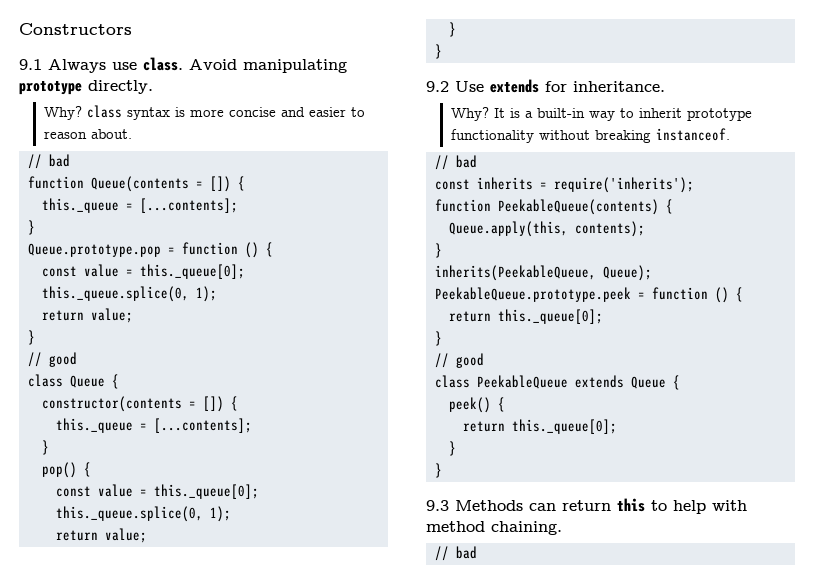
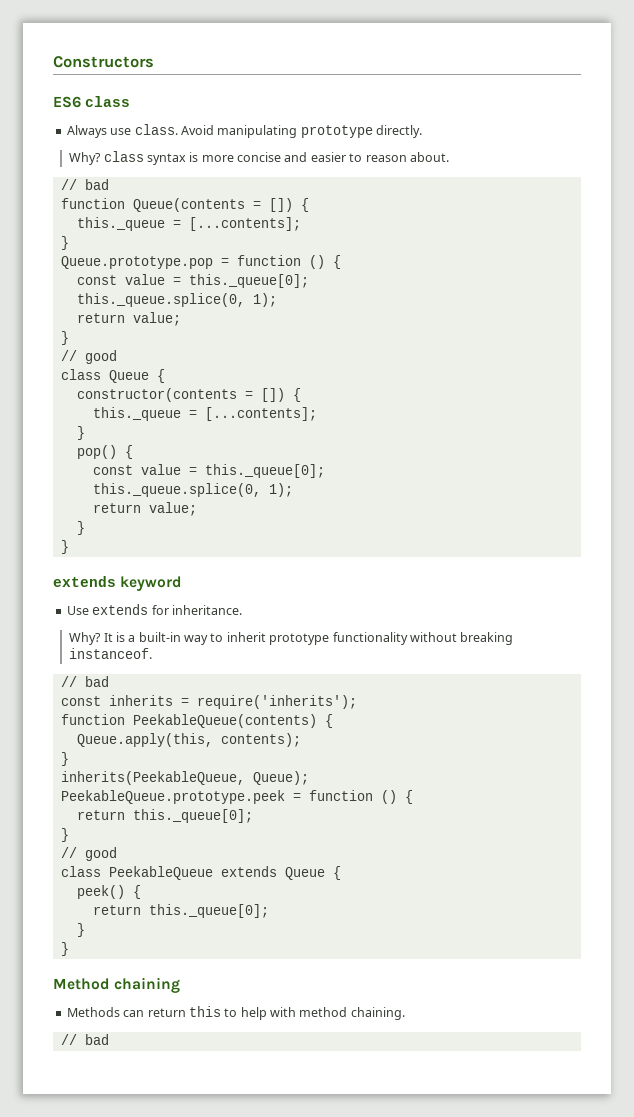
[19,59,42,70] 9.1 -> [53,96,131,108] ES6 class //
[426,81,449,92] 9.2 -> [53,576,183,591] extends keyword //
[426,500,449,511] 9.3 -> [53,977,181,993] Method chaining //

